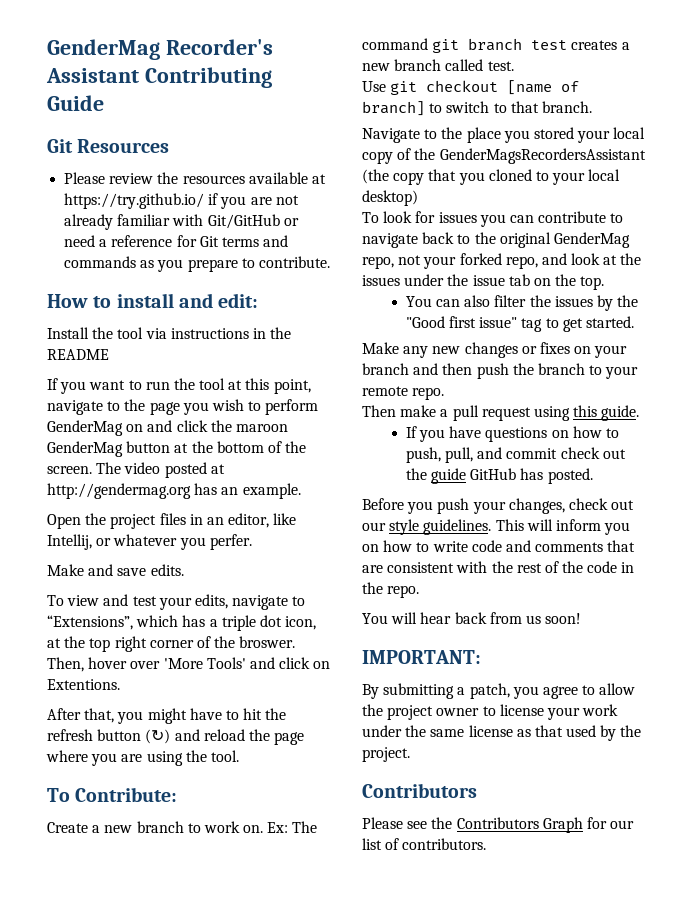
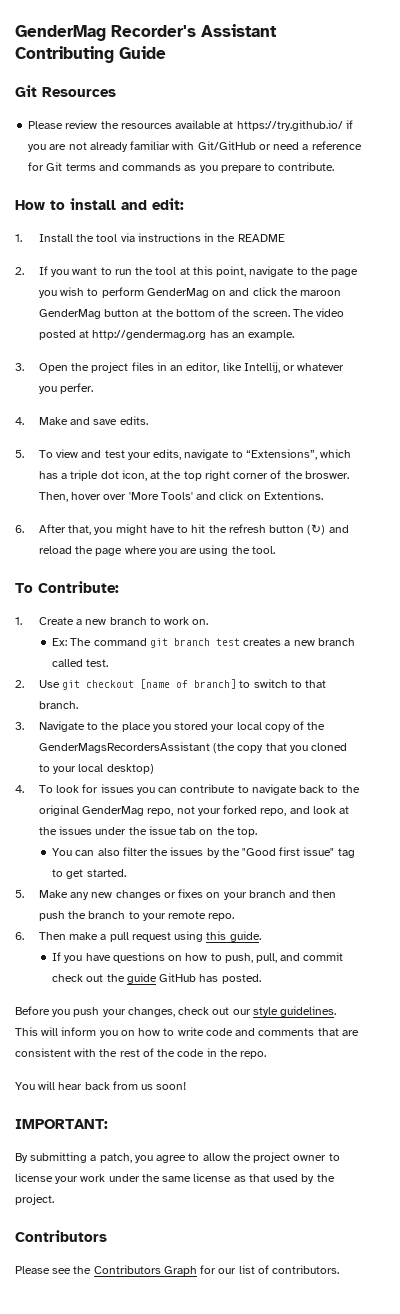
(259, 300) none -> [15,234,22,242] 1.
(109, 354) none -> [15,267,24,275] 2.
(301, 491) none -> [15,363,24,371] 3.
(252, 542) none -> [15,417,24,425] 4.
(184, 570) none -> [15,450,24,458] 5.
(120, 684) none -> [15,525,24,533] 6.
(178, 794) none -> [15,617,22,625] 1.
(264, 829) none -> (209, 622) //
(514, 66) none -> [15,680,24,688] 2.
(592, 107) none -> [15,722,24,730] 3.
(418, 198) none -> [15,785,24,793] 4.
(634, 322) none -> [15,890,24,898] 5.
(445, 393) none -> [15,932,24,940] 6.

